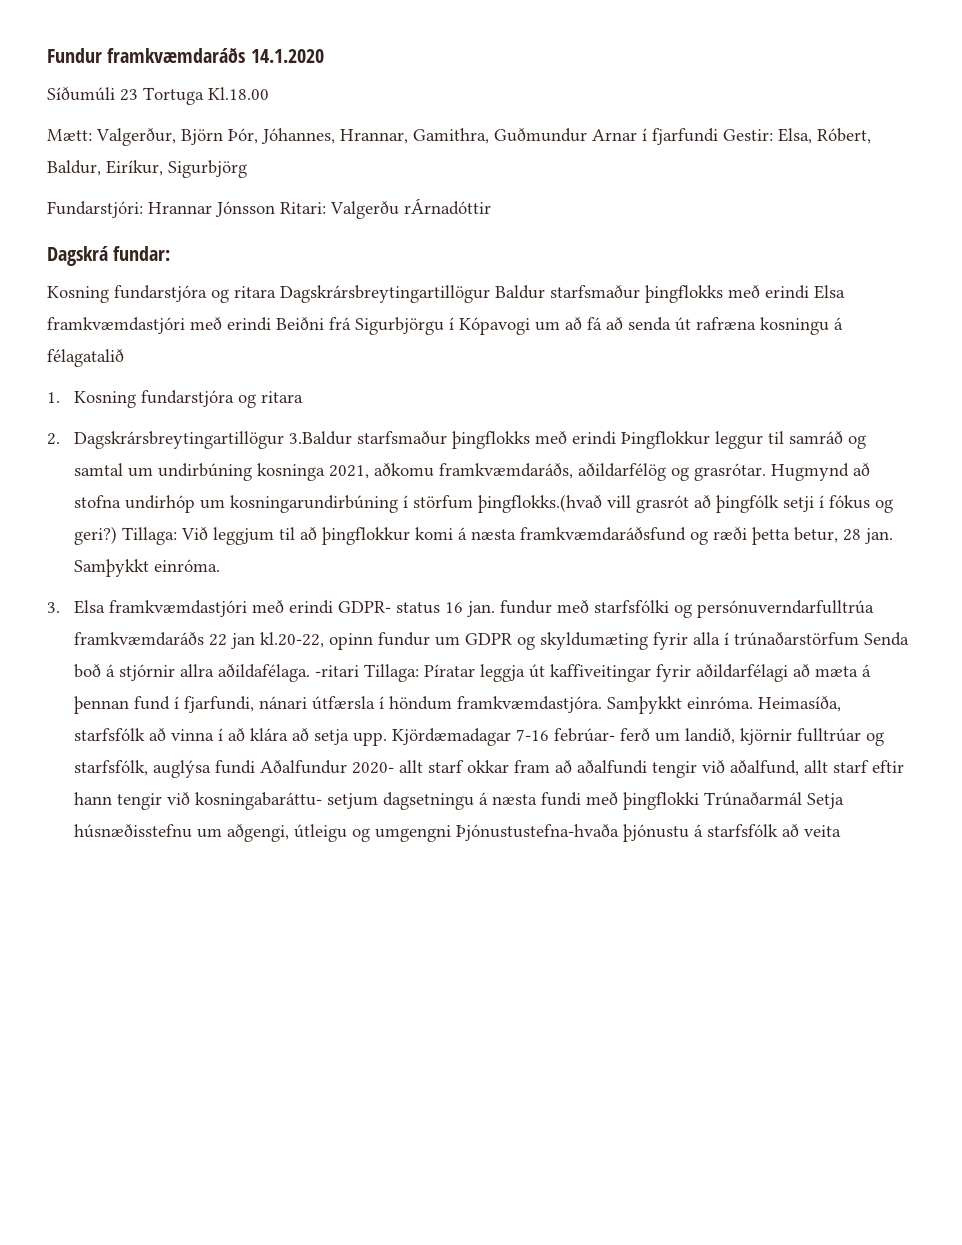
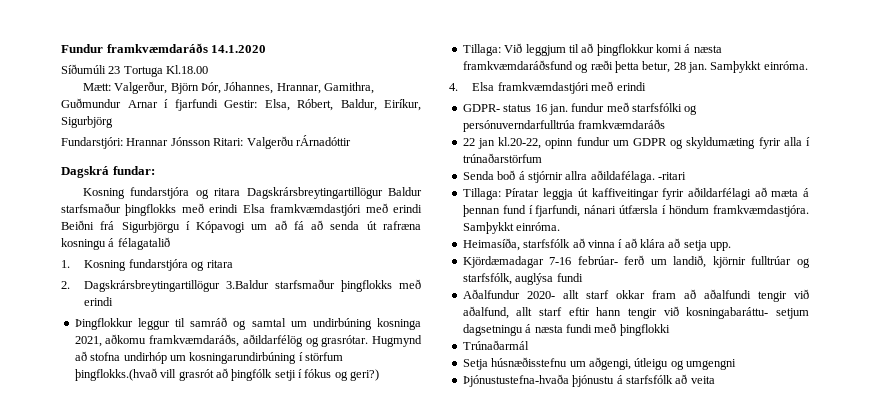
(616, 438) none -> (114, 301) //
(117, 535) none -> (380, 375) //
[47,600,333,617] 3. Elsa framkvæmdastjóri með erindi -> [449,81,646,94] 4. Elsa framkvæmdastjóri með erindi //
(204, 639) none -> (666, 124) //
(859, 639) none -> (542, 158) //
(359, 671) none -> (686, 176) //
(753, 702) none -> (561, 226) //
(387, 739) none -> (732, 246) //
(255, 767) none -> (583, 277) //
(699, 801) none -> (670, 330) //
(802, 799) none -> (529, 345) //
(451, 833) none -> (736, 364) //

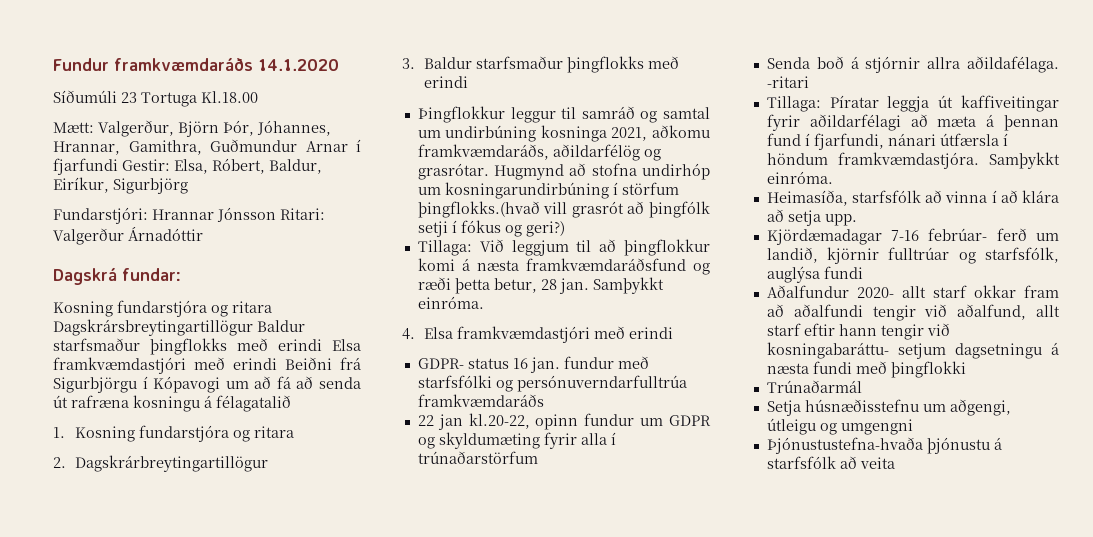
[246,135,351,149] Valgerðu rÁrnadóttir -> [53,226,203,245] Valgerður Árnadóttir
[84,280,270,292] Dagskrársbreytingartillögur 3.Baldur -> [75,455,269,472] [402,57,473,69] Dagskrárbreytingartillögur // 3. Baldur

